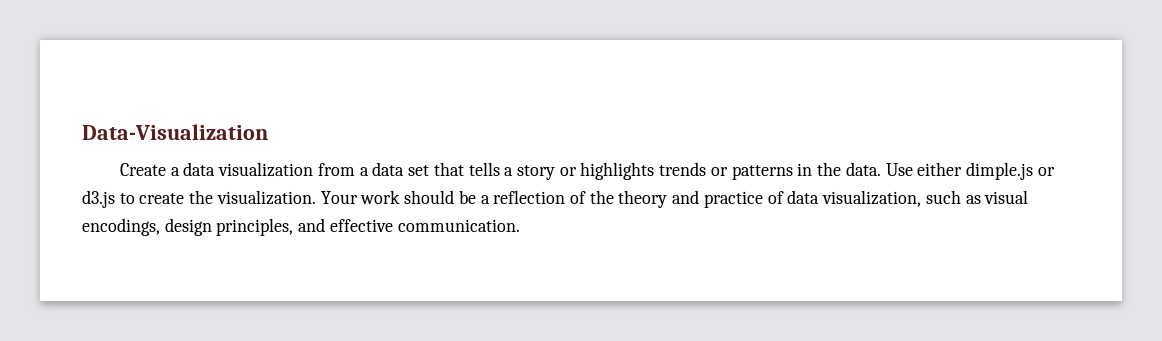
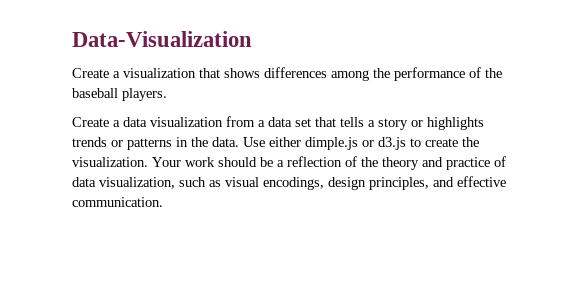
(268, 132) none -> [72,67,502,81] [72,88,167,101] // Create a visualization that shows differences among the performance of the baseball players.

